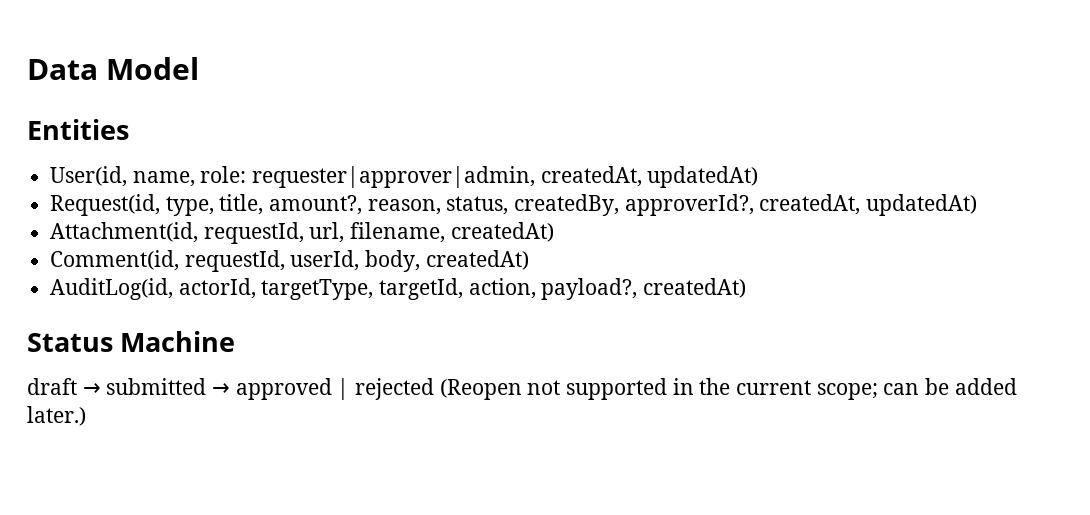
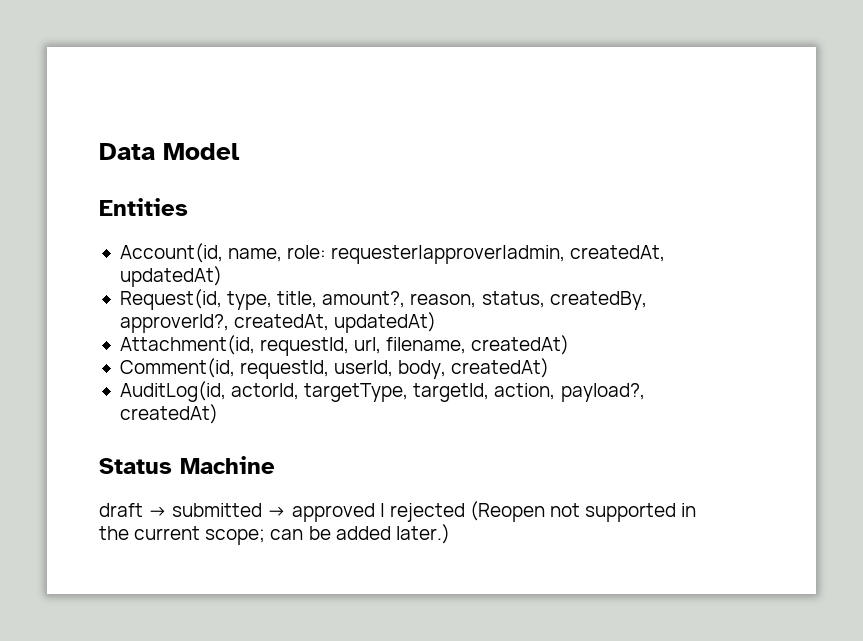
[50,166,128,187] User(id, -> [119,243,223,263] Account(id,

